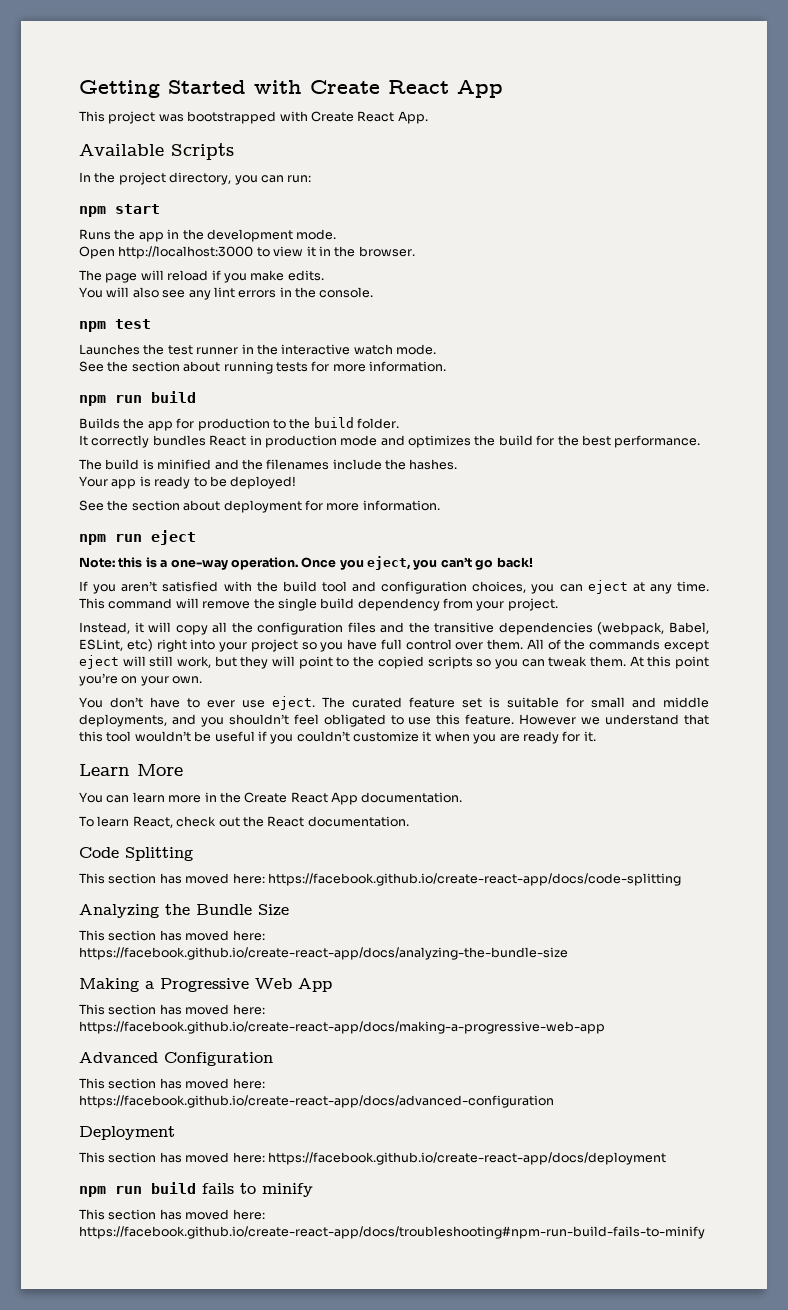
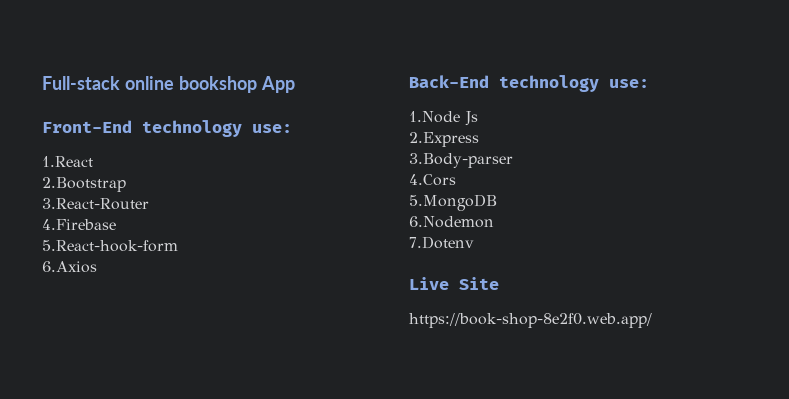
[79,80,503,98] [79,111,428,124] [79,143,234,160] [79,172,312,185] [79,204,160,217] [79,229,337,242] [79,246,415,259] [79,270,324,283] [79,287,374,300] [79,319,151,332] [79,344,436,355] [79,361,446,374] [79,391,196,406] [79,417,399,431] [79,435,701,448] [79,459,458,470] [79,476,297,489] [79,500,440,513] [79,530,196,545] [79,556,533,570] [79,580,709,594] [79,598,558,611] [79,622,710,635] [79,639,709,652] [79,655,709,669] [79,673,203,686] [79,696,709,710] [79,714,709,727] [79,731,596,744] [79,764,183,776] [79,792,463,805] [79,816,409,828] [79,847,193,861] [79,873,681,886] [79,904,289,918] [79,930,265,941] [79,947,568,960] [79,978,332,992] [79,1004,265,1015] [79,1021,605,1034] [79,1052,273,1066] [79,1078,265,1089] [79,1095,554,1108] [79,1126,175,1140] [79,1152,666,1165] [79,1182,313,1197] [79,1209,265,1220] [79,1226,705,1239] Getting Started with Create React App // This project was bootstrapped with Create React App. // Available Scripts // In the project directory, you can run: // npm start // Runs the app in the development mode. // Open http://localhost:3000 to view it in the browser. // The page will reload if you make edits. // You will also see any lint errors in the console. // npm test // Launches the test runner in the interactive watch mode. // See the section about running tests for more information. // npm run build // Builds the app for production to the build folder. // It correctly bundles React in production mode and optimizes the build for the best performance. // The build is minified and the filenames include the hashes. // Your app is ready to be deployed! // See the section about deployment for more information. // npm run eject // Note: this is a one-way operation. Once you eject, you can’t go back! // If you aren’t satisfied with the build tool and configuration choices, you can eject at any time. This command will remove the single build dependency from your project. // Instead, it will copy all the configuration files and the transitive dependencies (webpack, Babel, ESLint, etc) right into your project so you have full control over them. All of the commands except eject will still work, but they will point to the copied scripts so you can tweak them. At this point you’re on your own. // You don’t have to ever use eject. The curated feature set is suitable for small and middle deployments, and you shouldn’t feel obligated to use this feature. However we understand that this tool wouldn’t be useful if you couldn’t customize it when you are ready for it. // Learn More // You can learn more in the Create React App documentation. // To learn React, check out the React documentation. // Code Splitting // This section has moved here: https://facebook.github.io/create-react-app/docs/code-splitting // Analyzing the Bundle Size // This section has moved here: https://facebook.github.io/create-react-app/docs/analyzing-the-bundle-size // Making a Progressive Web App // This section has moved here: https://facebook.github.io/create-react-app/docs/making-a-progressive-web-app // Advanced Configuration // This section has moved here: https://facebook.github.io/create-react-app/docs/advanced-configuration // Deployment // This section has moved here: https://facebook.github.io/create-react-app/docs/deployment // npm run build fails to minify // This section has moved here: https://facebook.github.io/create-react-app/docs/troubleshooting#npm-run-build-fails-to-minify -> [42,76,295,93] [42,120,292,137] [42,156,93,167] [42,177,126,192] [42,198,149,210] [42,219,116,230] [42,240,178,252] [42,261,97,273] [409,75,649,92] [409,111,478,126] [409,132,479,147] [409,153,513,168] [409,174,456,186] [409,194,497,211] [409,216,494,228] [409,236,474,249] [409,277,499,290] [409,313,652,328] Full-stack online bookshop App // Front-End technology use: // 1.React // 2.Bootstrap // 3.React-Router // 4.Firebase // 5.React-hook-form // 6.Axios // Back-End technology use: // 1.Node Js // 2.Express // 3.Body-parser // 4.Cors // 5.MongoDB // 6.Nodemon // 7.Dotenv // Live Site // https://book-shop-8e2f0.web.app/

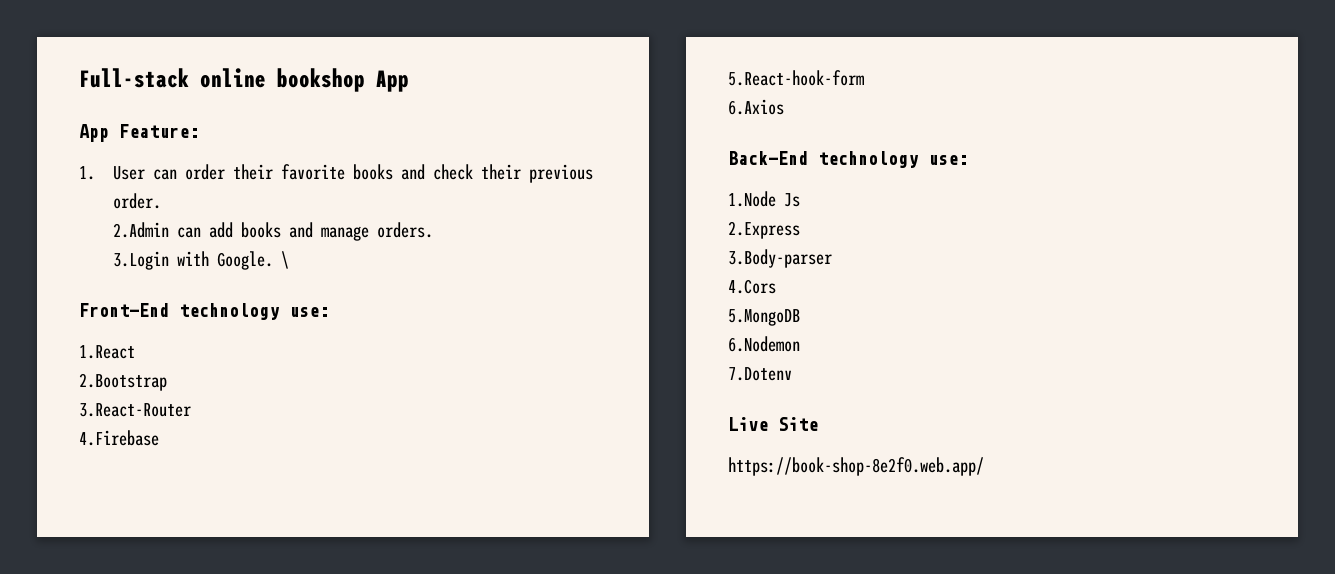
(295, 84) none -> [79,124,199,142] [79,164,593,183] [112,193,161,209] [112,222,433,241] [112,251,289,270] // App Feature: // 1. User can order their favorite books and check their previous order. // 2.Admin can add books and manage orders. // 3.Login with Google. \

